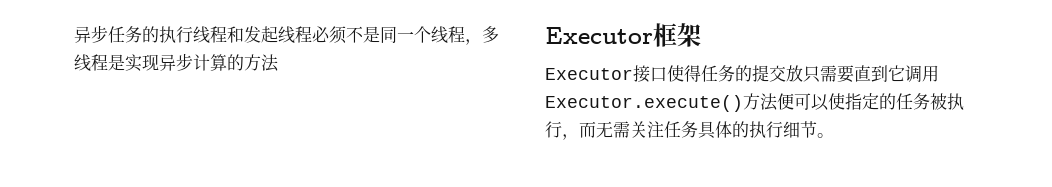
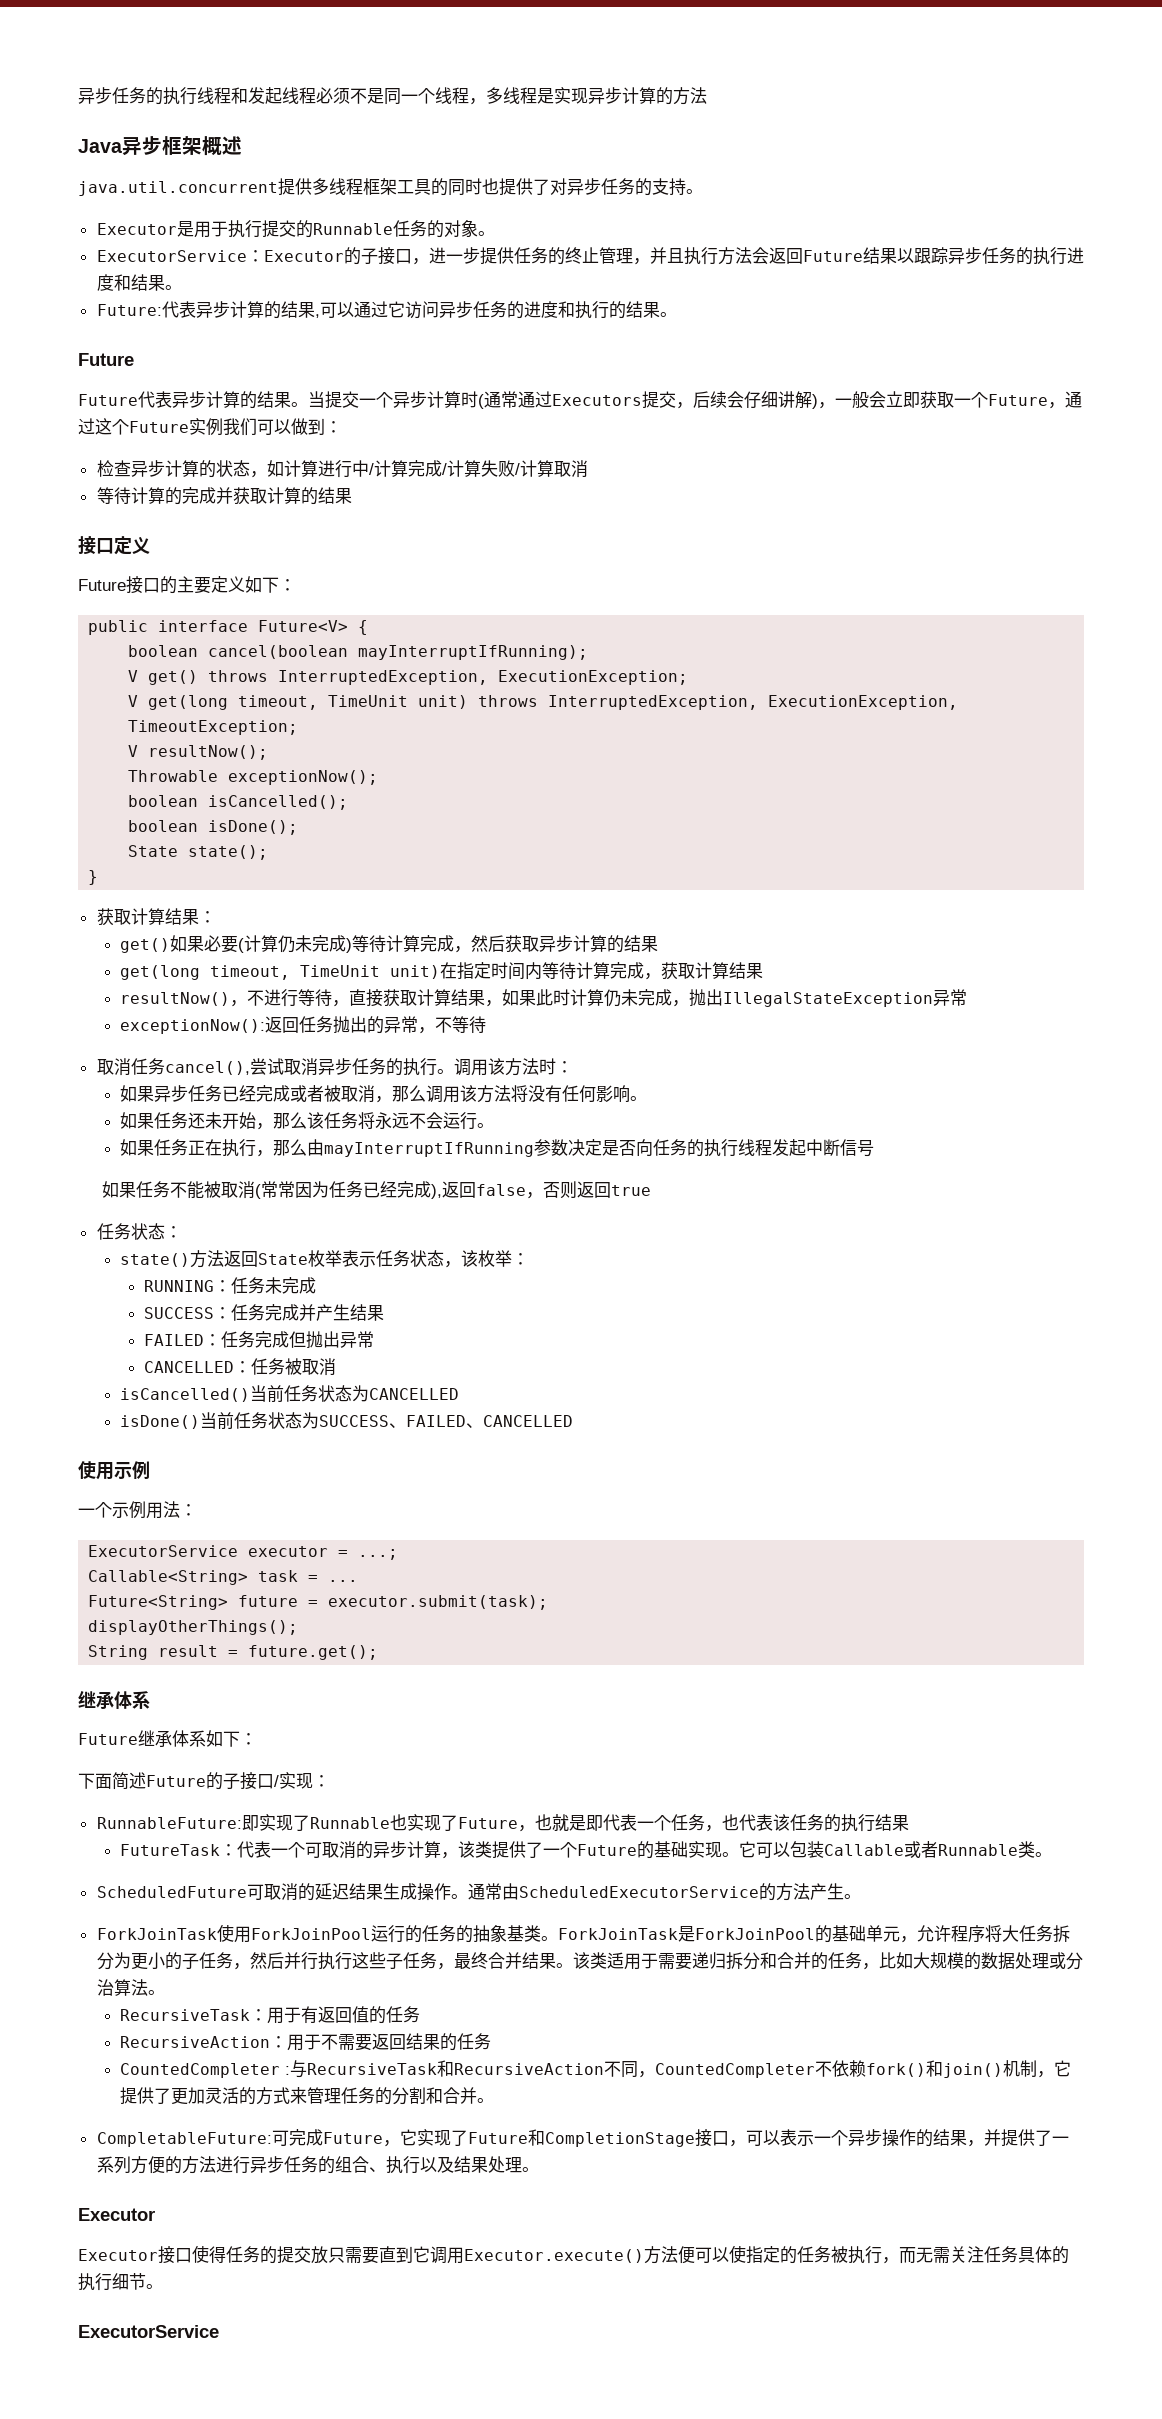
[545,23,701,47] Executor框架 -> [78,136,242,156] [78,178,703,196] [96,220,495,238] [96,247,1084,265] [96,274,182,291] [96,301,677,319] [78,353,134,366] [78,391,1082,409] [78,418,342,436] [96,460,588,478] [96,487,352,505] [78,536,150,555] [78,576,296,594] [88,620,369,635] [128,645,589,660] [128,670,689,685] [128,695,959,710] [128,720,299,735] [128,745,269,760] [128,770,379,785] [128,795,349,810] [128,820,299,835] [128,845,269,860] [88,870,99,885] [96,908,216,926] [120,935,659,953] [120,962,764,980] [120,989,968,1007] [120,1016,487,1034] [96,1058,573,1076] [120,1085,648,1103] [120,1112,495,1130] [120,1139,875,1157] [101,1181,651,1199] [96,1223,182,1240] [120,1250,530,1268] [144,1277,317,1294] [144,1304,385,1321] [144,1331,375,1348] [144,1358,337,1376] [120,1385,460,1403] [120,1412,574,1430] [78,1461,150,1480] [78,1501,197,1519] [88,1545,399,1560] [88,1570,359,1585] [88,1595,549,1610] [88,1620,299,1635] [88,1645,379,1660] [78,1690,150,1709] [78,1730,257,1747] [78,1772,330,1790] [96,1814,909,1832] [120,1841,1053,1859] [96,1883,861,1901] [96,1924,1070,1943] [96,1952,1083,1970] [96,1979,165,1996] [120,2006,421,2024] [120,2033,492,2051] [120,2060,1072,2078] [120,2087,495,2105] [96,2129,1069,2147] [96,2156,539,2174] [78,2208,155,2221] Java异步框架概述 // java.util.concurrent提供多线程框架工具的同时也提供了对异步任务的支持。 // Executor是用于执行提交的Runnable任务的对象。 // ExecutorService：Executor的子接口，进一步提供任务的终止管理，并且执行方法会返回Future结果以跟踪异步任务的执行进度和结果。 // Future:代表异步计算的结果,可以通过它访问异步任务的进度和执行的结果。 // Future // Future代表异步计算的结果。当提交一个异步计算时(通常通过Executors提交，后续会仔细讲解)，一般会立即获取一个Future，通过这个Future实例我们可以做到： // 检查异步计算的状态，如计算进行中/计算完成/计算失败/计算取消 // 等待计算的完成并获取计算的结果 // 接口定义 // Future接口的主要定义如下： // public interface Future<V> { // boolean cancel(boolean mayInterruptIfRunning); // V get() throws InterruptedException, ExecutionException; // V get(long timeout, TimeUnit unit) throws InterruptedException, ExecutionException, TimeoutException; // V resultNow(); // Throwable exceptionNow(); // boolean isCancelled(); // boolean isDone(); // State state(); // } // 获取计算结果： // get()如果必要(计算仍未完成)等待计算完成，然后获取异步计算的结果 // get(long timeout, TimeUnit unit)在指定时间内等待计算完成，获取计算结果 // resultNow()，不进行等待，直接获取计算结果，如果此时计算仍未完成，抛出IllegalStateException异常 // exceptionNow():返回任务抛出的异常，不等待 // 取消任务cancel(),尝试取消异步任务的执行。调用该方法时： // 如果异步任务已经完成或者被取消，那么调用该方法将没有任何影响。 // 如果任务还未开始，那么该任务将永远不会运行。 // 如果任务正在执行，那么由mayInterruptIfRunning参数决定是否向任务的执行线程发起中断信号 // 如果任务不能被取消(常常因为任务已经完成),返回false，否则返回true // 任务状态： // state()方法返回State枚举表示任务状态，该枚举： // RUNNING：任务未完成 // SUCCESS：任务完成并产生结果 // FAILED：任务完成但抛出异常 // CANCELLED：任务被取消 // isCancelled()当前任务状态为CANCELLED // isDone()当前任务状态为SUCCESS、FAILED、CANCELLED // 使用示例 // 一个示例用法： // ExecutorService executor = ...; // Callable<String> task = ... // Future<String> future = executor.submit(task); // displayOtherThings(); // String result = future.get(); // 继承体系 // Future继承体系如下： // 下面简述Future的子接口/实现： // RunnableFuture:即实现了Runnable也实现了Future，也就是即代表一个任务，也代表该任务的执行结果 // FutureTask：代表一个可取消的异步计算，该类提供了一个Future的基础实现。它可以包装Callable或者Runnable类。 // ScheduledFuture可取消的延迟结果生成操作。通常由ScheduledExecutorService的方法产生。 // ForkJoinTask使用ForkJoinPool运行的任务的抽象基类。ForkJoinTask是ForkJoinPool的基础单元，允许程序将大任务拆分为更小的子任务，然后并行执行这些子任务，最终合并结果。该类适用于需要递归拆分和合并的任务，比如大规模的数据处理或分治算法。 // RecursiveTask：用于有返回值的任务 // RecursiveAction：用于不需要返回结果的任务 // CountedCompleter :与RecursiveTask和RecursiveAction不同，CountedCompleter不依赖fork()和join()机制，它提供了更加灵活的方式来管理任务的分割和合并。 // CompletableFuture:可完成Future，它实现了Future和CompletionStage接口，可以表示一个异步操作的结果，并提供了一系列方便的方法进行异步任务的组合、执行以及结果处理。 // Executor
(834, 135) none -> [78,2325,219,2338] // ExecutorService

